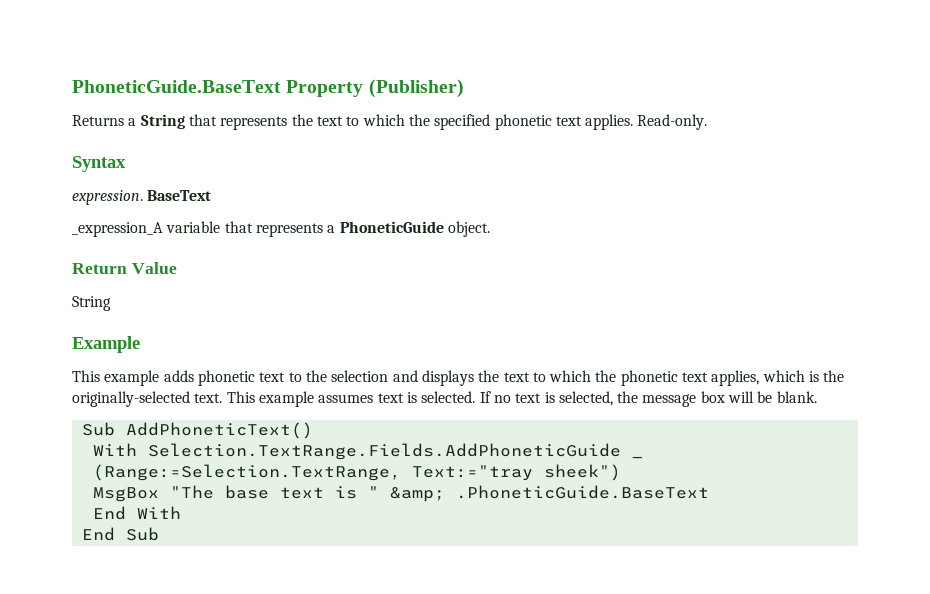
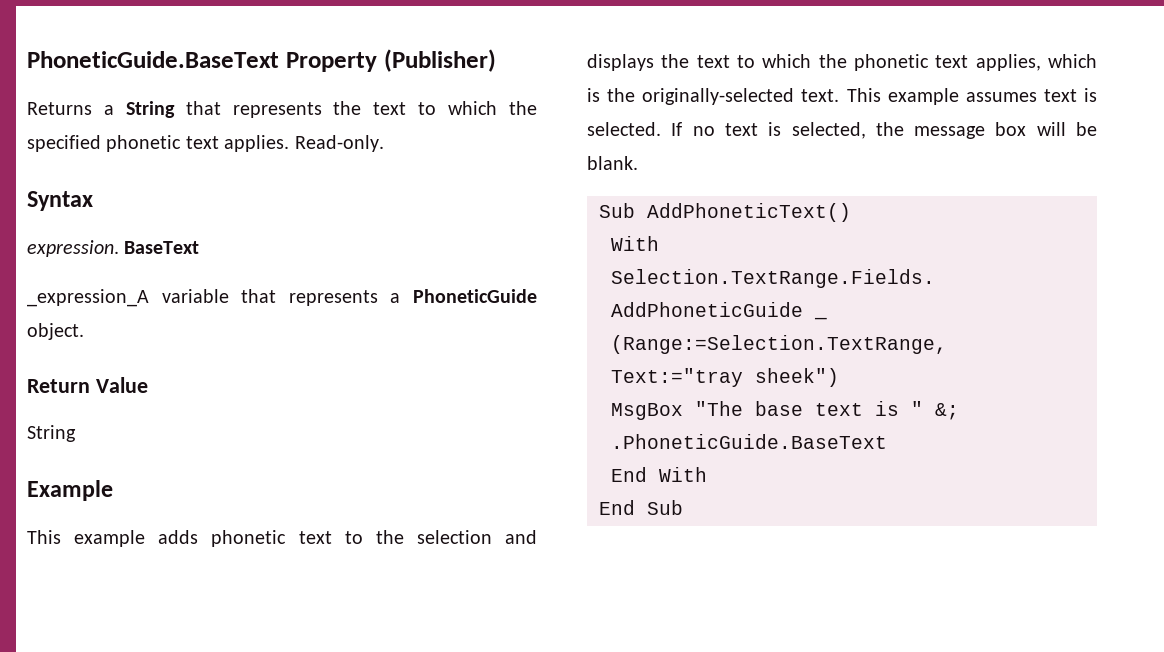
[389,487,445,502] &amp; -> [935,403,959,420] &;

